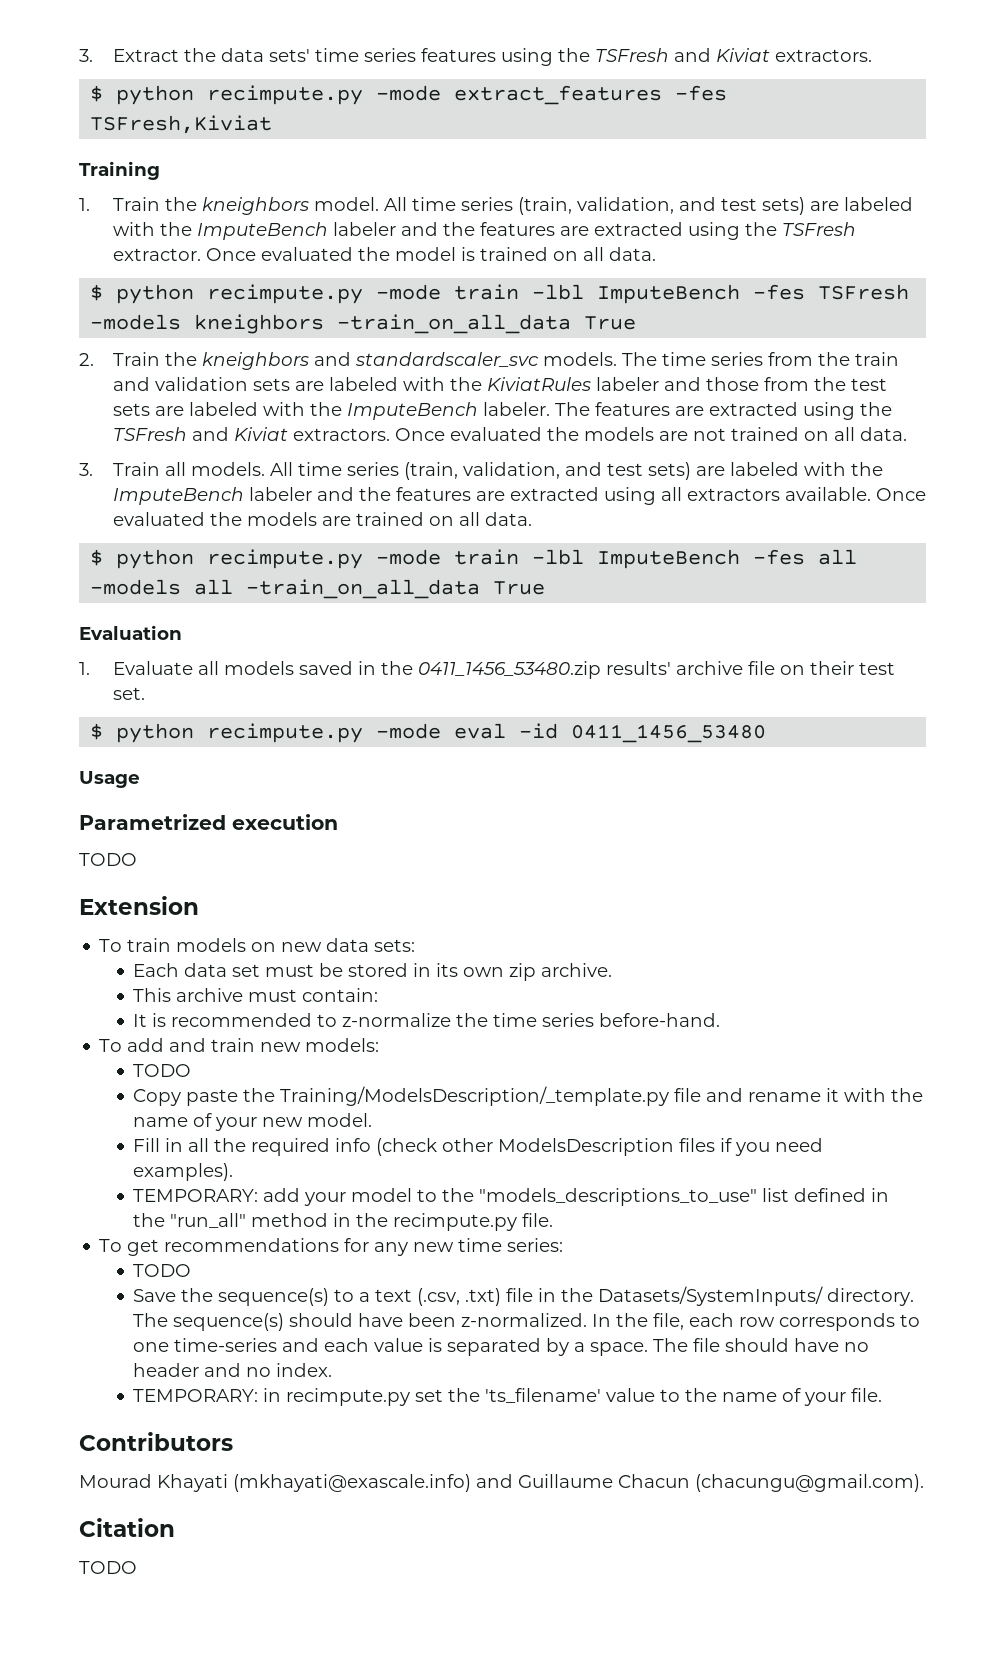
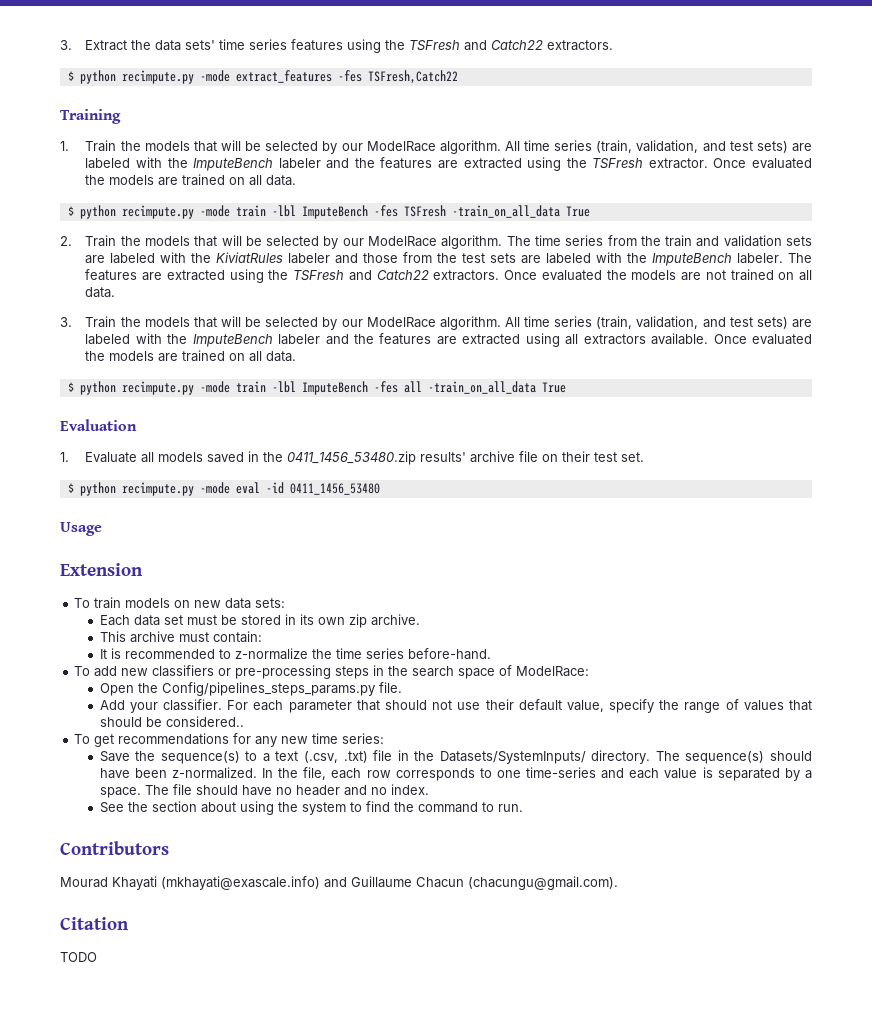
[715,48,770,62] Kiviat -> [491,40,544,50] Catch22
[90,115,273,134] TSFresh,Kiviat -> [367,70,458,84] TSFresh,Catch22
[201,197,379,215] kneighbors model. -> [144,140,501,154] models that will be selected by our ModelRace algorithm.
[394,247,475,261] model is -> [109,175,179,186] models are
[90,314,325,334] -models kneighbors -> (446, 211) none
[201,352,617,370] kneighbors and standardscaler_svc models. -> [145,235,503,249] models that will be selected by our ModelRace algorithm.
[233,427,288,441] Kiviat -> [376,270,429,280] Catch22
[164,462,265,476] all models. -> [120,316,501,330] the models that will be selected by our ModelRace algorithm.
[90,579,234,595] -models all -> (422, 387) none
[79,814,338,830] [79,853,137,866] // Parametrized execution // TODO -> (102, 529) none
[169,1038,380,1052] [133,1064,192,1077] [133,1086,924,1106] [133,1113,373,1131] [133,1138,824,1156] [133,1163,234,1181] [133,1188,890,1206] [133,1213,554,1231] and train new models: // TODO // Copy paste the Training/ModelsDescription/_template.py file and rename it with the name of your new model. // Fill in all the required info (check other ModelsDescription files if you need examples). // TEMPORARY: add your model to the "models_descriptions_to_use" list defined in the "run_all" method in the recimpute.py file. -> [121,665,590,679] [99,682,402,696] [99,699,813,713] [99,716,244,727] new classifiers or pre-processing steps in the search space of ModelRace: // Open the Config/pipelines_steps_params.py file. // Add your classifier. For each parameter that should not use their default value, specify the range of values that should be considered..
[133,1264,192,1277] // TODO -> (385, 738) none
[133,1388,883,1406] TEMPORARY: in recimpute.py set the 'ts_filename' value to the name of your file. -> [99,801,523,815] See the section about using the system to find the command to run.

